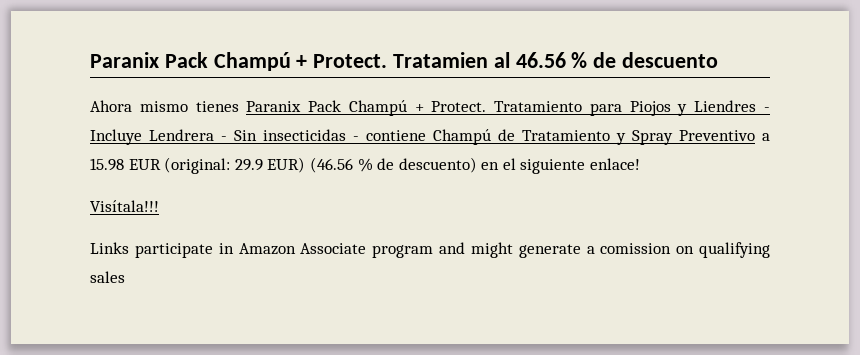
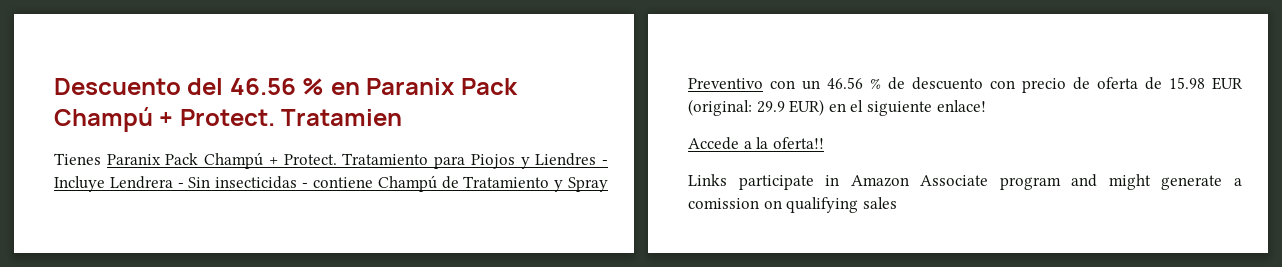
(90, 60) none -> [54,78,360,95] Descuento del 46.56 % en
[493,52,719,68] [90,100,239,112] al 46.56 % de descuento // Ahora mismo tienes -> [54,153,101,165] // Tienes
[762,133,770,141] a -> [770,77,1162,93] con un 46.56 % de descuento con precio de oferta de
[309,157,477,173] (46.56 % de descuento) -> (825, 107) none
[90,200,159,212] Visítala!!! -> [688,137,824,150] Accede a la oferta!!

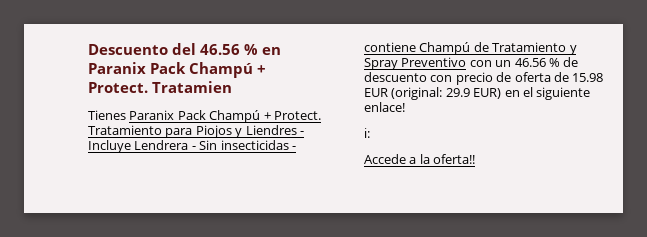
(986, 106) none -> [364,128,370,138] // ℹ:
[688,174,1242,190] [688,197,897,213] // Links participate in Amazon Associate program and might generate a comission on qualifying sales -> (476, 159) none

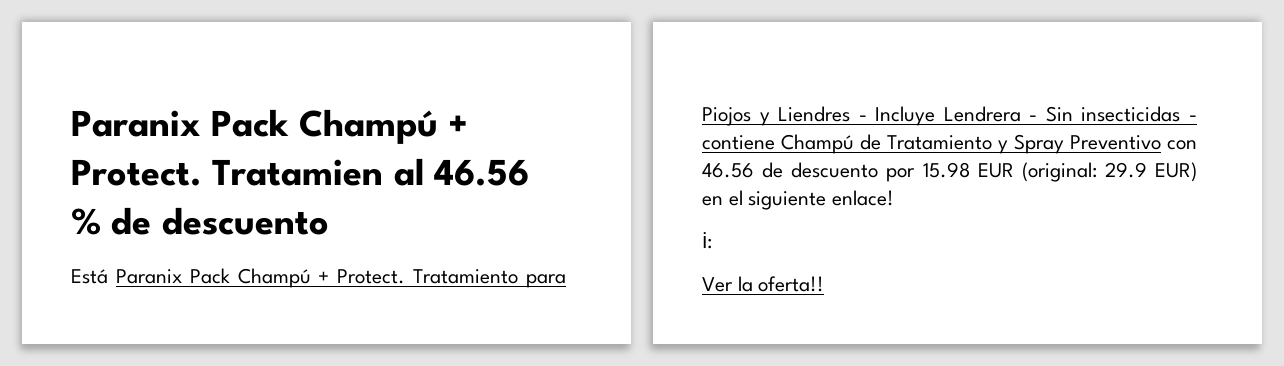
[88,43,282,55] Descuento del 46.56 % en -> (71, 123) none
[88,110,126,120] // Tienes -> [393,158,529,186] [71,207,329,235] [71,269,108,284] al 46.56 % de descuento // Está
[495,57,579,67] [364,72,569,85] un 46.56 % de descuento con precio de oferta de -> [702,162,916,182] 46.56 de descuento por
[364,154,417,164] Accede a -> [702,277,733,292] Ver

